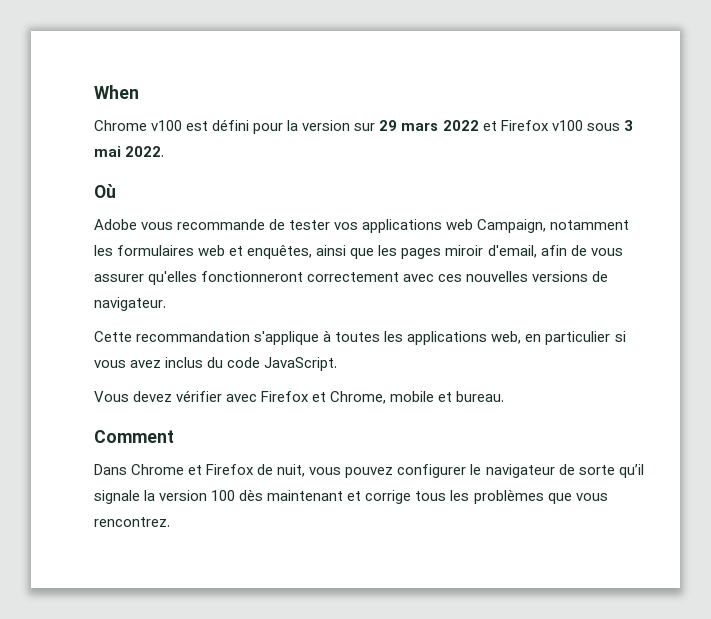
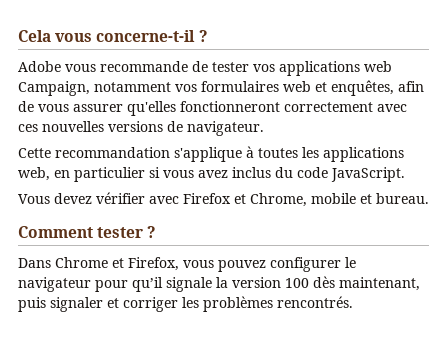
[94,85,139,99] [94,119,633,134] [94,146,165,157] [94,184,116,198] When // Chrome v100 est défini pour la version sur 29 mars 2022 et Firefox v100 sous 3 mai 2022. // Où -> [18,30,208,42] Cela vous concerne-t-il ?
[94,245,113,256] les -> [175,84,197,92] vos
[316,245,537,259] ainsi que les pages miroir d'email, -> (394, 88) none
(174, 436) none -> [97,226,157,238] tester ?
[206,464,306,477] Firefox de nuit, -> [128,257,179,271] Firefox,
[558,464,615,475] de sorte -> [95,280,128,292] pour
[267,489,608,504] [94,517,170,527] maintenant et corrige tous les problèmes que vous rencontrez. -> [339,277,420,291] [18,296,353,312] maintenant, puis signaler et corriger les problèmes rencontrés.

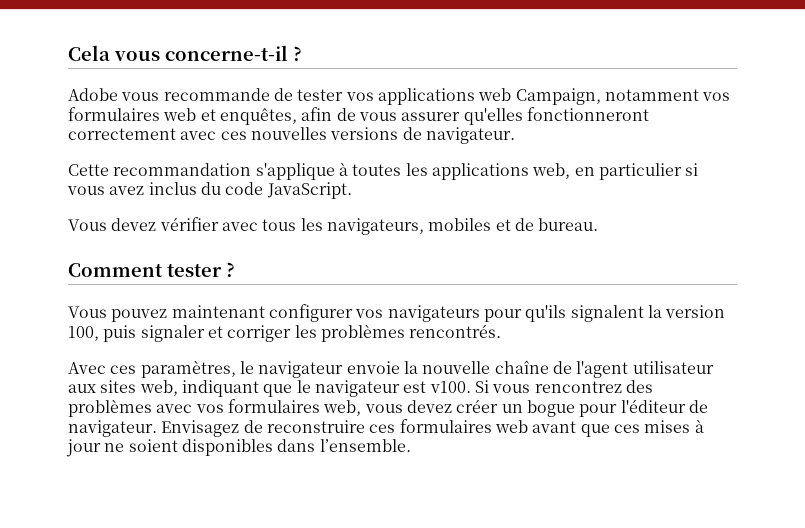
[183,193,429,207] [18,226,157,238] [18,257,356,272] [18,276,420,292] Firefox et Chrome, mobile et bureau. // Comment tester ? // Dans Chrome et Firefox, vous pouvez configurer le navigateur pour qu’il signale la version 100 dès maintenant, -> [262,218,599,235] [68,262,235,277] [68,304,726,322] [68,326,99,341] tous les navigateurs, mobiles et de bureau. // Comment tester ? // Vous pouvez maintenant configurer vos navigateurs pour qu'ils signalent la version 100,
(353, 302) none -> [68,360,714,378] [68,380,653,397] [68,399,708,417] [68,419,704,437] [66,439,411,457] // Avec ces paramètres, le navigateur envoie la nouvelle chaîne de l'agent utilisateur aux sites web, indiquant que le navigateur est v100. Si vous rencontrez des problèmes avec vos formulaires web, vous devez créer un bogue pour l'éditeur de navigateur. Envisagez de reconstruire ces formulaires web avant que ces mises à jour ne soient disponibles dans l’ensemble.

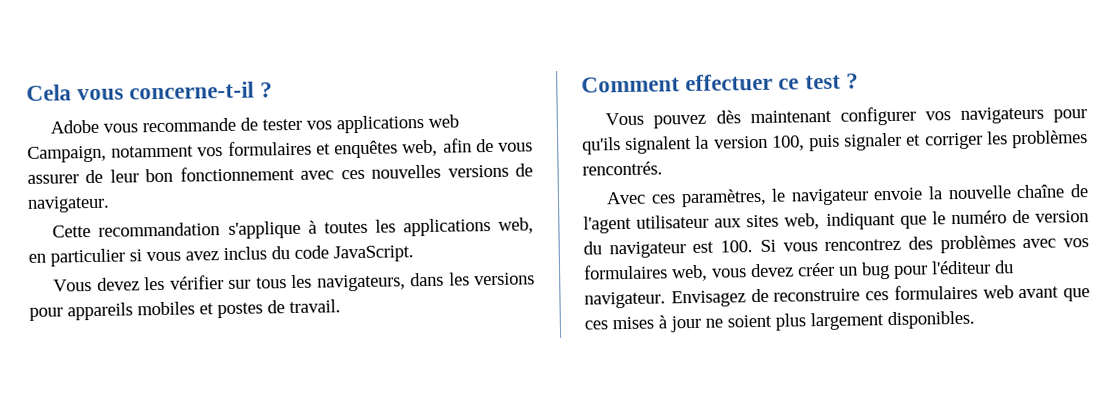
[163,108,297,125] web et enquêtes, -> [315,139,439,159] et enquêtes web,
[463,107,649,125] [68,128,176,140] qu'elles fonctionneront correctement -> [85,165,295,184] de leur bon fonctionnement
[159,217,599,235] [68,263,222,277] vérifier avec tous les navigateurs, mobiles et de bureau. // Comment tester -> [144,272,535,292] [29,299,341,321] [581,73,841,93] les vérifier sur tous les navigateurs, dans les versions pour appareils mobiles et postes de travail. // Comment effectuer ce test
(168, 315) none -> [715,110,741,124] dès
(311, 386) none -> [950,209,1089,225] [583,241,602,255] numéro de version du
[429,381,471,393] v100. -> [720,240,754,253] 100.
[526,400,575,417] bogue -> [861,262,890,280] bug
[688,400,708,413] de -> [994,260,1014,274] du
[181,439,411,456] disponibles dans l’ensemble. -> [775,310,975,331] plus largement disponibles.

